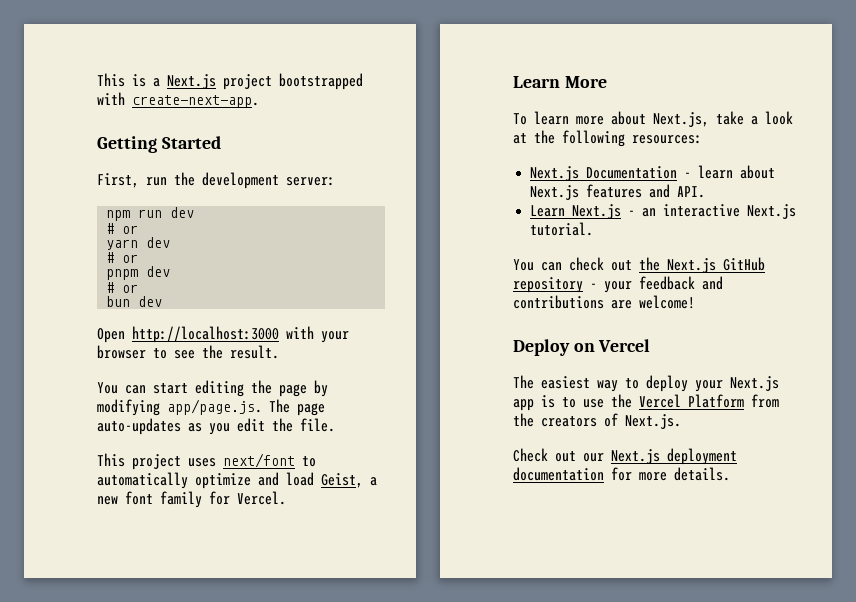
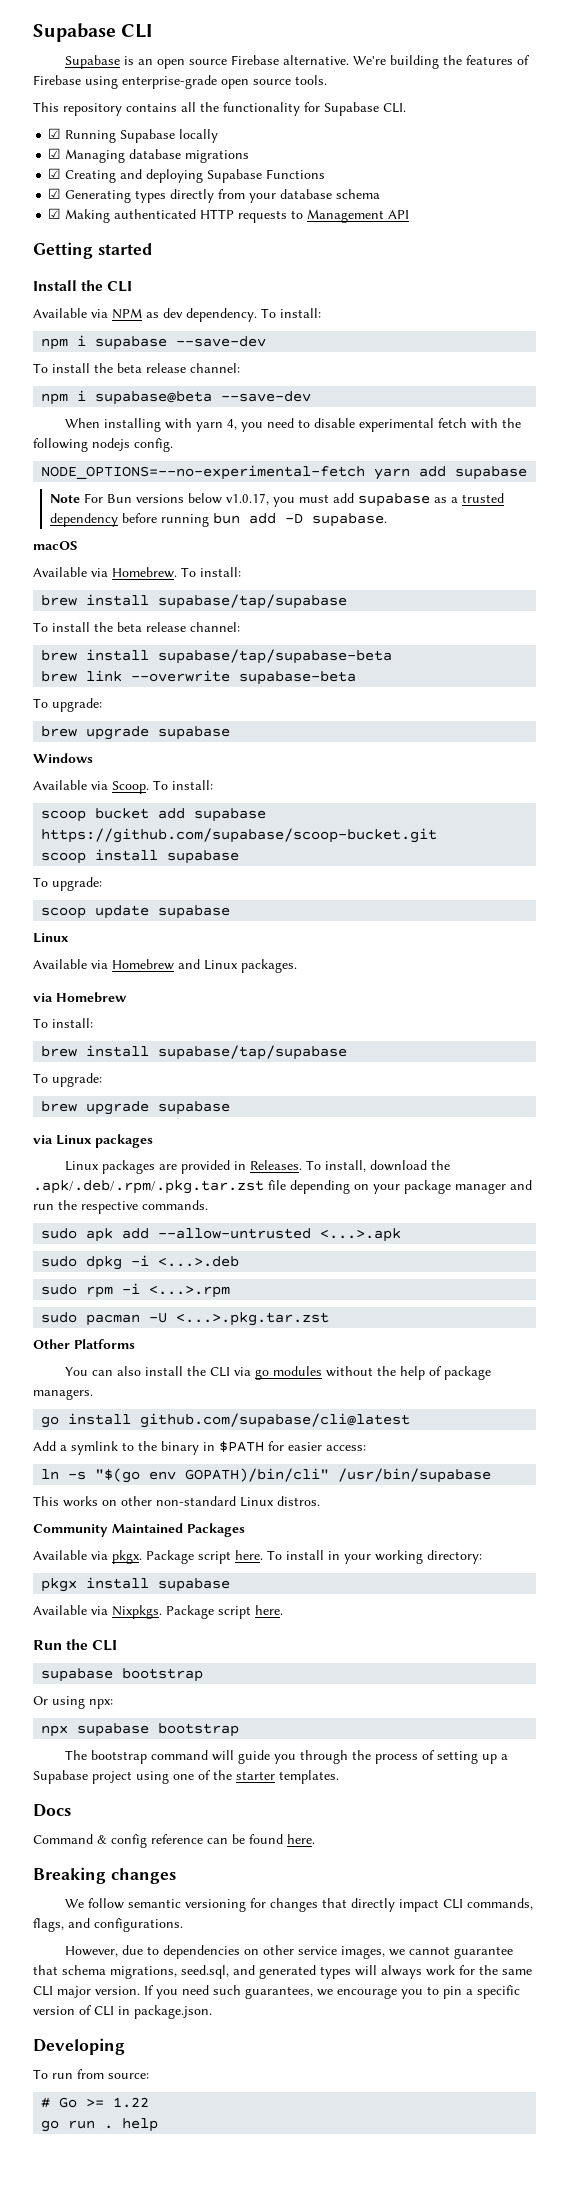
[97,73,363,90] [97,92,259,108] [97,136,221,153] [97,172,335,189] [106,207,195,221] [106,223,139,234] [106,237,171,250] [106,252,139,263] [106,266,171,280] [106,282,139,293] [106,296,163,307] [97,326,349,343] [97,345,279,359] [97,380,328,397] [97,399,325,416] [97,418,335,435] [97,453,316,470] [97,472,377,489] [97,491,286,508] [513,76,607,88] [513,111,793,127] [513,130,702,147] [530,165,776,181] [530,184,706,200] [530,204,797,219] [530,222,594,236] [513,257,765,273] [513,276,723,293] [513,295,695,309] [513,339,651,356] [513,375,779,392] [513,394,779,411] [513,413,681,429] [513,448,737,465] [513,467,730,481] This is a Next.js project bootstrapped with create-next-app. // Getting Started // First, run the development server: // npm run dev // # or // yarn dev // # or // pnpm dev // # or // bun dev // Open http://localhost:3000 with your browser to see the result. // You can start editing the page by modifying app/page.js. The page auto-updates as you edit the file. // This project uses next/font to automatically optimize and load Geist, a new font family for Vercel. // Learn More // To learn more about Next.js, take a look at the following resources: // Next.js Documentation - learn about Next.js features and API. // Learn Next.js - an interactive Next.js tutorial. // You can check out the Next.js GitHub repository - your feedback and contributions are welcome! // Deploy on Vercel // The easiest way to deploy your Next.js app is to use the Vercel Platform from the creators of Next.js. // Check out our Next.js deployment documentation for more details. -> [33,23,153,42] [64,55,530,69] [33,75,327,89] [33,102,406,116] [48,128,219,143] [48,148,250,163] [48,168,326,183] [48,188,381,203] [48,208,410,223] [33,242,152,259] [33,280,133,292] [33,308,321,322] [41,335,267,350] [33,363,240,373] [41,390,312,405] [64,418,521,432] [33,438,173,452] [41,465,528,480] [49,493,504,507] [49,513,387,527] [33,541,78,550] [33,567,241,578] [41,594,348,609] [33,622,240,632] [41,649,393,664] [41,670,357,685] [33,698,102,712] [41,726,231,740] [33,753,93,763] [33,780,213,794] [41,808,267,822] [41,828,438,843] [41,849,240,864] [33,877,102,891] [41,905,231,919] [33,933,69,943] [33,959,297,973] [33,992,127,1003] [33,1018,93,1028] [41,1045,348,1060] [33,1073,102,1087] [41,1101,231,1115] [33,1134,153,1148] [64,1160,450,1174] [33,1180,532,1194] [33,1200,208,1214] [41,1228,402,1242] [41,1255,240,1270] [41,1283,231,1298] [41,1312,330,1326] [33,1339,135,1349] [64,1366,491,1380] [33,1389,93,1400] [41,1413,411,1428] [33,1441,366,1455] [41,1468,492,1483] [33,1496,320,1507] [33,1523,245,1537] [33,1550,482,1564] [41,1577,231,1592] [33,1605,283,1619] [33,1639,118,1651] [41,1668,204,1682] [33,1696,113,1709] [41,1723,240,1737] [64,1750,508,1764] [33,1770,339,1784] [33,1804,71,1817] [33,1834,315,1848] [33,1867,176,1884] [64,1898,533,1912] [33,1918,183,1932] [64,1945,513,1959] [33,1965,532,1979] [33,1985,520,1999] [33,2005,212,2019] [33,2038,125,2055] [33,2069,149,2079] [41,2097,150,2108] [41,2118,159,2132] Supabase CLI // Supabase is an open source Firebase alternative. We're building the features of Firebase using enterprise-grade open source tools. // This repository contains all the functionality for Supabase CLI. // ☑ Running Supabase locally // ☑ Managing database migrations // ☑ Creating and deploying Supabase Functions // ☑ Generating types directly from your database schema // ☑ Making authenticated HTTP requests to Management API // Getting started // Install the CLI // Available via NPM as dev dependency. To install: // npm i supabase --save-dev // To install the beta release channel: // npm i supabase@beta --save-dev // When installing with yarn 4, you need to disable experimental fetch with the following nodejs config. // NODE_OPTIONS=--no-experimental-fetch yarn add supabase // Note For Bun versions below v1.0.17, you must add supabase as a trusted dependency before running bun add -D supabase. // macOS // Available via Homebrew. To install: // brew install supabase/tap/supabase // To install the beta release channel: // brew install supabase/tap/supabase-beta // brew link --overwrite supabase-beta // To upgrade: // brew upgrade supabase // Windows // Available via Scoop. To install: // scoop bucket add supabase https://github.com/supabase/scoop-bucket.git // scoop install supabase // To upgrade: // scoop update supabase // Linux // Available via Homebrew and Linux packages. // via Homebrew // To install: // brew install supabase/tap/supabase // To upgrade: // brew upgrade supabase // via Linux packages // Linux packages are provided in Releases. To install, download the .apk/.deb/.rpm/.pkg.tar.zst file depending on your package manager and run the respective commands. // sudo apk add --allow-untrusted <...>.apk // sudo dpkg -i <...>.deb // sudo rpm -i <...>.rpm // sudo pacman -U <...>.pkg.tar.zst // Other Platforms // You can also install the CLI via go modules without the help of package managers. // go install github.com/supabase/cli@latest // Add a symlink to the binary in $PATH for easier access: // ln -s "$(go env GOPATH)/bin/cli" /usr/bin/supabase // This works on other non-standard Linux distros. // Community Maintained Packages // Available via pkgx. Package script here. To install in your working directory: // pkgx install supabase // Available via Nixpkgs. Package script here. // Run the CLI // supabase bootstrap // Or using npx: // npx supabase bootstrap // The bootstrap command will guide you through the process of setting up a Supabase project using one of the starter templates. // Docs // Command & config reference can be found here. // Breaking changes // We follow semantic versioning for changes that directly impact CLI commands, flags, and configurations. // However, due to dependencies on other service images, we cannot guarantee that schema migrations, seed.sql, and generated types will always work for the same CLI major version. If you need such guarantees, we encourage you to pin a specific version of CLI in package.json. // Developing // To run from source: // # Go >= 1.22 // go run . help

